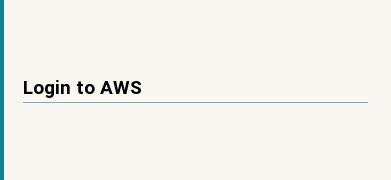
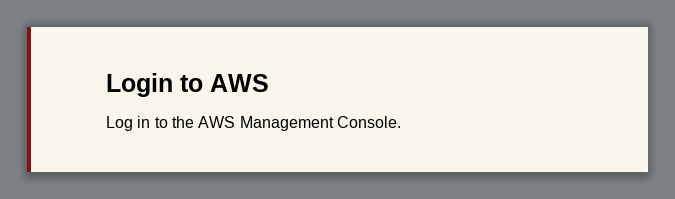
(143, 87) none -> [106,116,401,131] // Log in to the AWS Management Console.

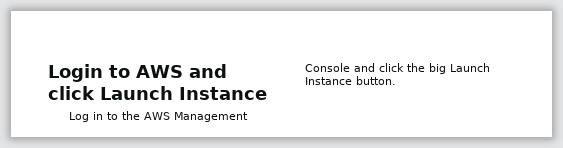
(269, 83) none -> [188,64,227,78] [48,86,267,100] and click Launch Instance
[336,116,401,128] Console. -> [305,63,490,74] [305,76,396,85] Console and click the big Launch Instance button.

